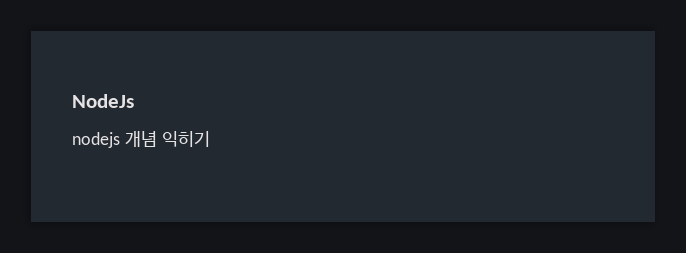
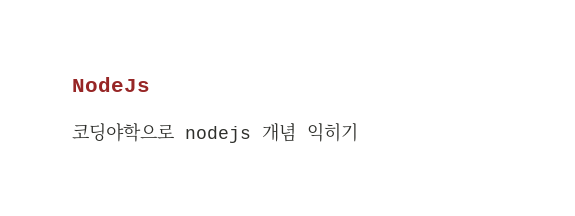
(134, 101) none -> [72,123,174,142] 코딩야학으로

